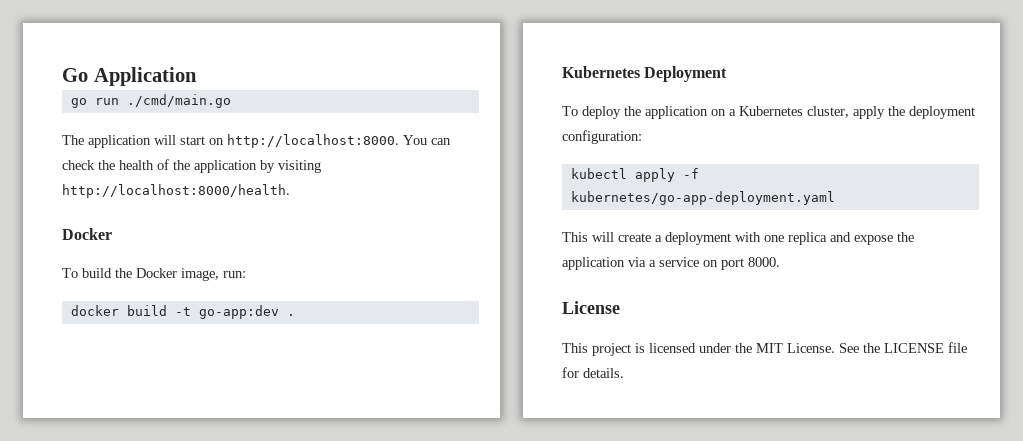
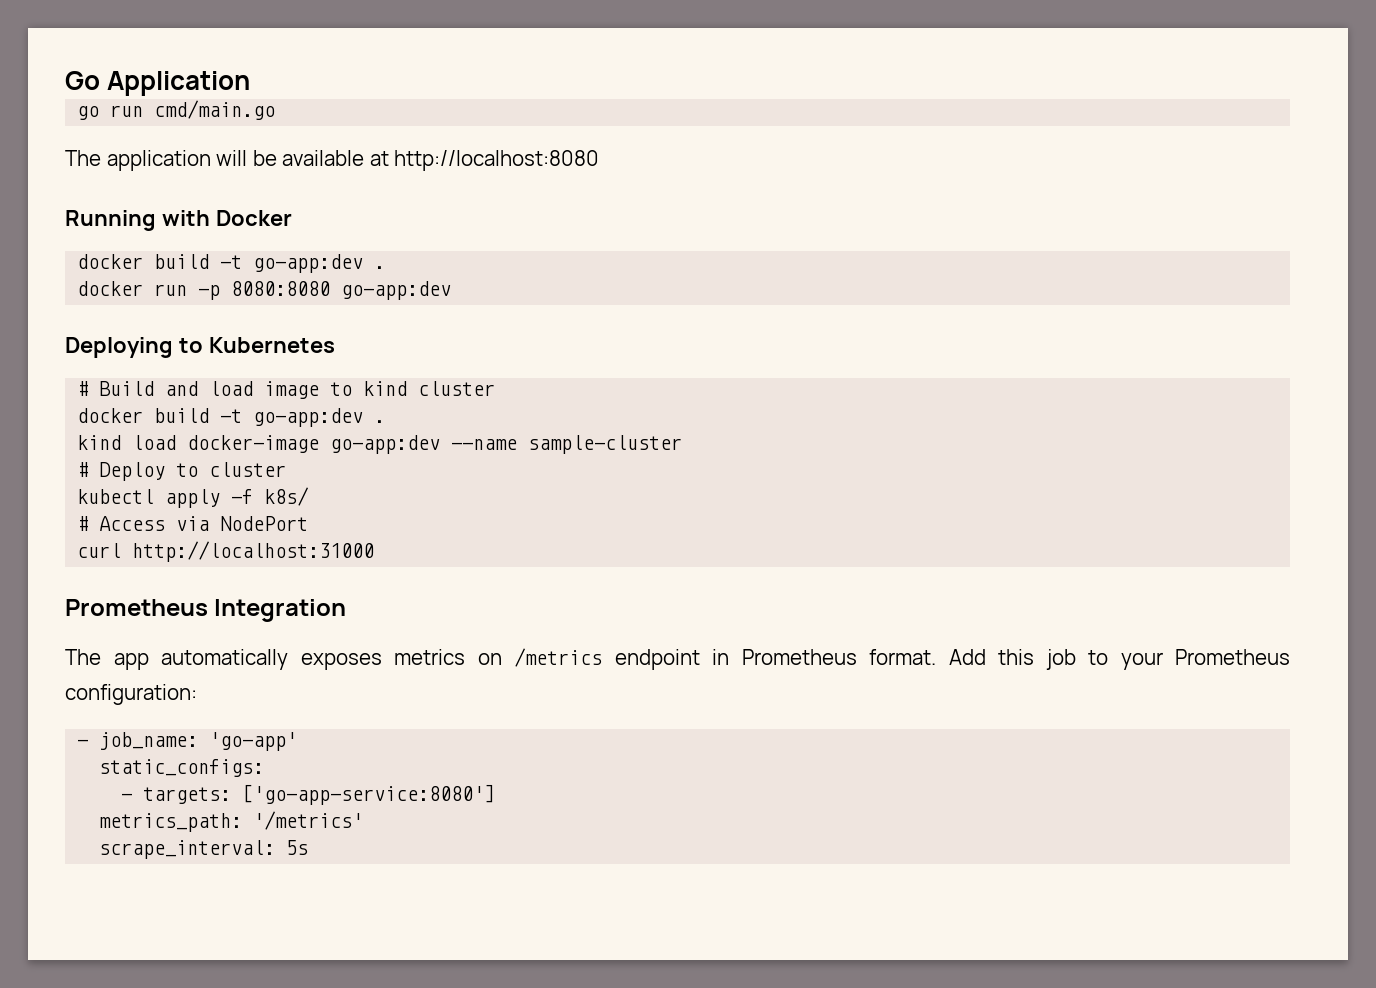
[126,94,231,108] ./cmd/main.go -> [154,100,276,120] cmd/main.go
[180,134,451,148] [62,159,321,173] [62,184,290,198] [62,228,112,240] [62,268,246,281] [70,305,295,319] [562,66,728,82] [562,106,975,119] [562,130,642,144] [570,168,699,182] [570,191,835,205] [562,232,914,245] [562,257,780,270] [562,301,620,314] [562,342,967,356] [562,367,624,378] start on http://localhost:8000. You can check the health of the application by visiting http://localhost:8000/health. // Docker // To build the Docker image, run: // docker build -t go-app:dev . // Kubernetes Deployment // To deploy the application on a Kubernetes cluster, apply the deployment configuration: // kubectl apply -f kubernetes/go-app-deployment.yaml // This will create a deployment with one replica and expose the application via a service on port 8000. // License // This project is licensed under the MIT License. See the LICENSE file for details. -> [252,150,600,171] [65,210,292,231] [77,254,386,273] [77,281,452,300] [65,337,335,358] [77,381,496,399] [77,408,386,427] [77,435,683,454] [77,462,287,481] [77,487,310,508] [77,516,309,531] [77,541,375,562] [65,599,347,622] [65,648,1290,670] [65,684,197,705] [77,732,298,751] [99,759,265,777] [121,784,496,805] [99,811,364,832] [99,840,309,859] be available at http://localhost:8080 // Running with Docker // docker build -t go-app:dev . // docker run -p 8080:8080 go-app:dev // Deploying to Kubernetes // # Build and load image to kind cluster // docker build -t go-app:dev . // kind load docker-image go-app:dev --name sample-cluster // # Deploy to cluster // kubectl apply -f k8s/ // # Access via NodePort // curl http://localhost:31000 // Prometheus Integration // The app automatically exposes metrics on /metrics endpoint in Prometheus format. Add this job to your Prometheus configuration: // - job_name: 'go-app' // static_configs: // - targets: ['go-app-service:8080'] // metrics_path: '/metrics' // scrape_interval: 5s

